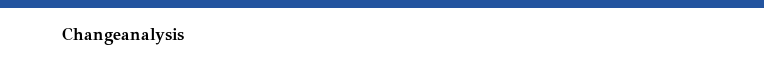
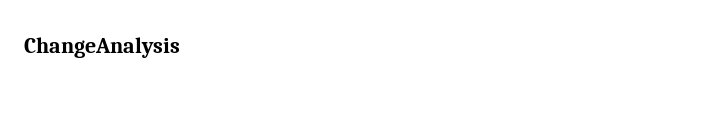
[62,27,184,45] Changeanalysis -> [24,37,180,58] ChangeAnalysis

